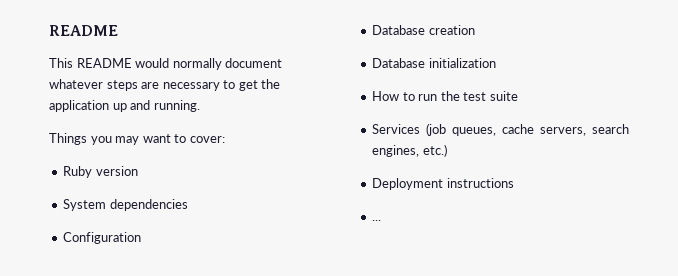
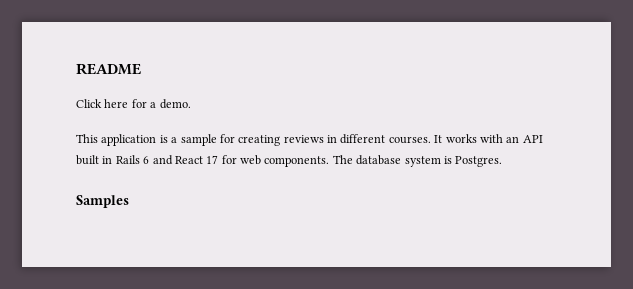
[49,58,283,70] [49,79,281,91] [49,100,200,112] [49,133,225,145] [63,166,138,178] [63,199,188,211] [63,232,142,244] [372,25,475,35] [372,58,496,68] [372,91,518,101] [372,123,629,136] [372,144,447,157] [372,178,514,190] [372,220,382,221] This README would normally document whatever steps are necessary to get the application up and running. // Things you may want to cover: // Ruby version // System dependencies // Configuration // Database creation // Database initialization // How to run the test suite // Services (job queues, cache servers, search engines, etc.) // Deployment instructions // ... -> [76,99,191,109] [76,134,543,146] [76,155,503,167] [76,195,129,208] Click here for a demo. // This application is a sample for creating reviews in different courses. It works with an API built in Rails 6 and React 17 for web components. The database system is Postgres. // Samples

